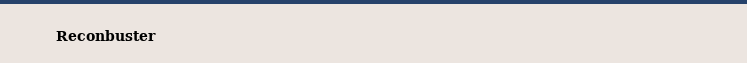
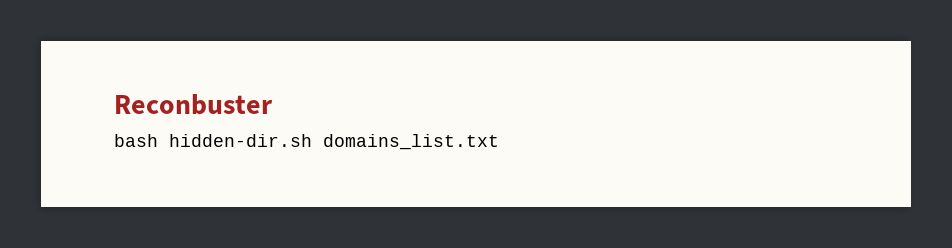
(156, 35) none -> [114,134,499,150] // bash hidden-dir.sh domains_list.txt

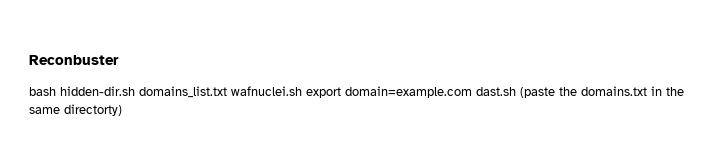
(499, 142) none -> [231,86,684,98] [29,104,122,116] wafnuclei.sh export domain=example.com dast.sh (paste the domains.txt in the same directorty)

